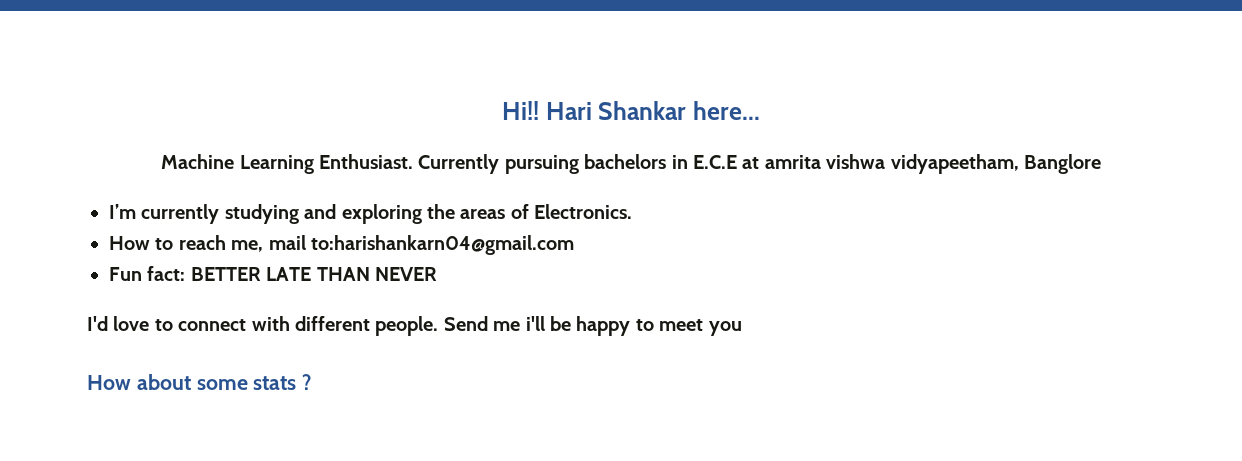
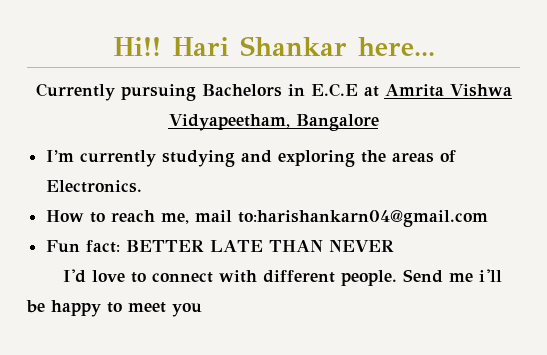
[161,154,413,174] Machine Learning Enthusiast. -> (435, 46) none
[584,154,667,169] bachelors -> [201,84,282,97] Bachelors
[764,154,1101,174] amrita vishwa vidyapeetham, Banglore -> [384,84,512,97] [168,114,379,131] Amrita Vishwa Vidyapeetham, Bangalore
[87,374,313,390] // How about some stats ? -> (202, 310) none

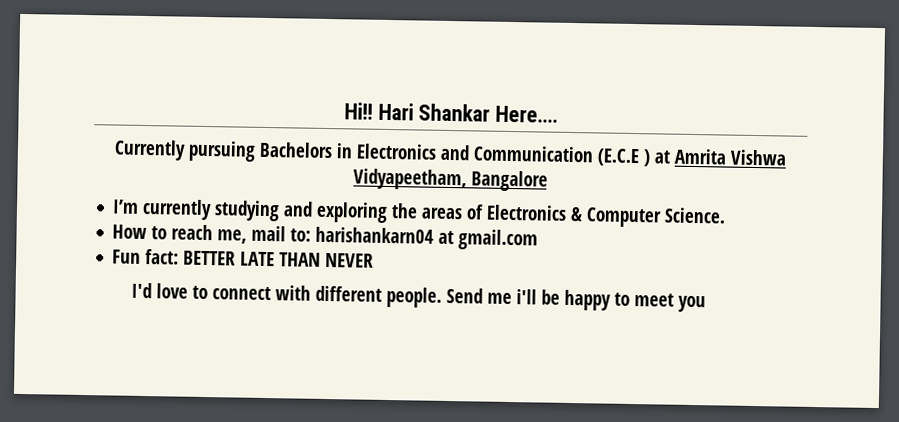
[357,37,435,56] here... -> [495,105,559,123] Here....
[310,83,358,97] E.C.E -> [356,143,651,167] Electronics and Communication (E.C.E )
[46,180,143,193] Electronics. -> [486,204,727,228] Electronics & Computer Science.
[238,210,489,227] to:harishankarn04@gmail.com -> [290,226,539,251] to: harishankarn04 at gmail.com

